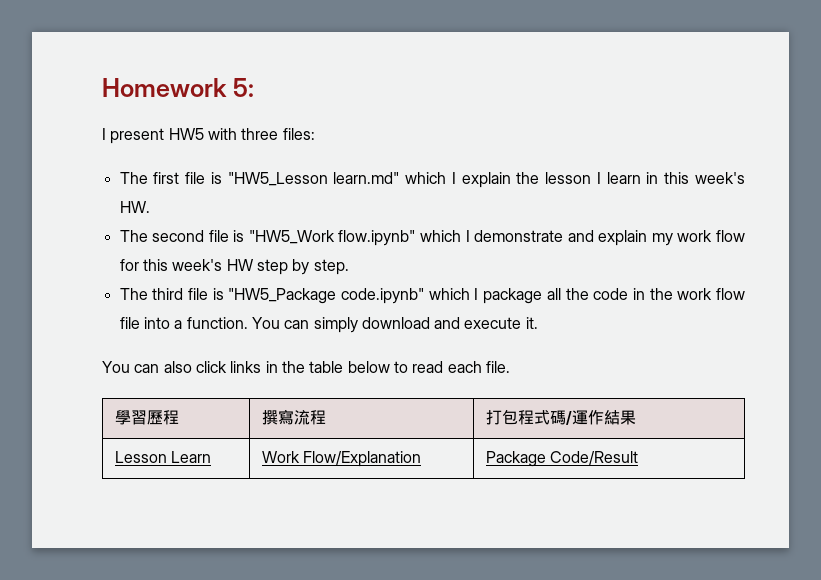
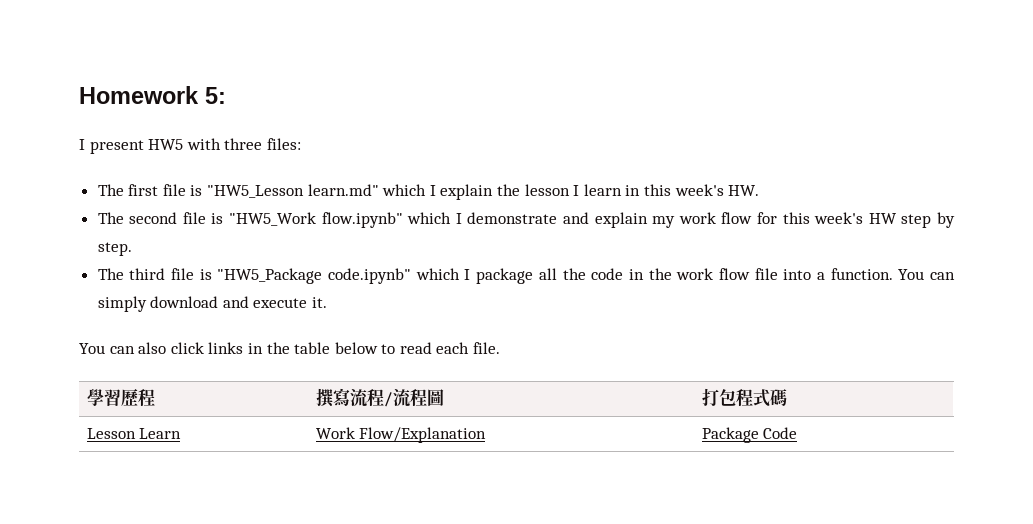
(326, 417) none -> [383,389,444,407] /流程圖
[565,410,636,425] /運作結果 -> (787, 397) none
[549,451,638,465] Code/Result -> [763,427,798,439] Code

